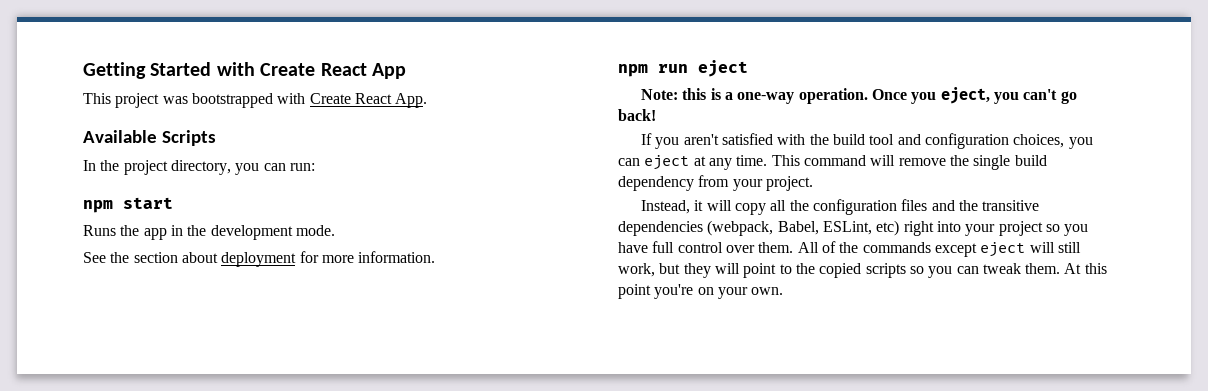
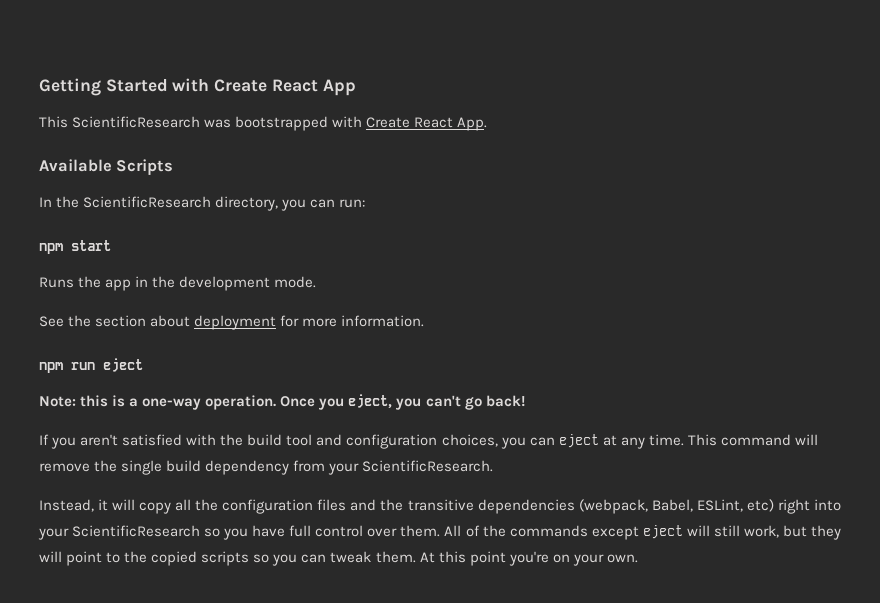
[115,93,160,108] project -> [72,116,201,128] ScientificResearch
[123,160,168,175] project -> [83,196,212,208] ScientificResearch
[765,176,813,191] project. -> [362,460,494,472] ScientificResearch.
[998,221,1043,236] project -> [72,525,201,537] ScientificResearch

